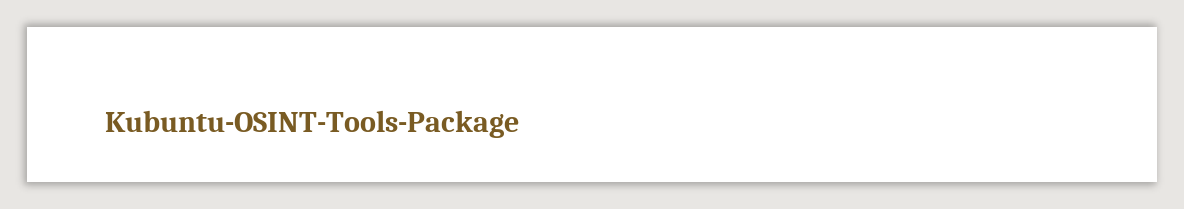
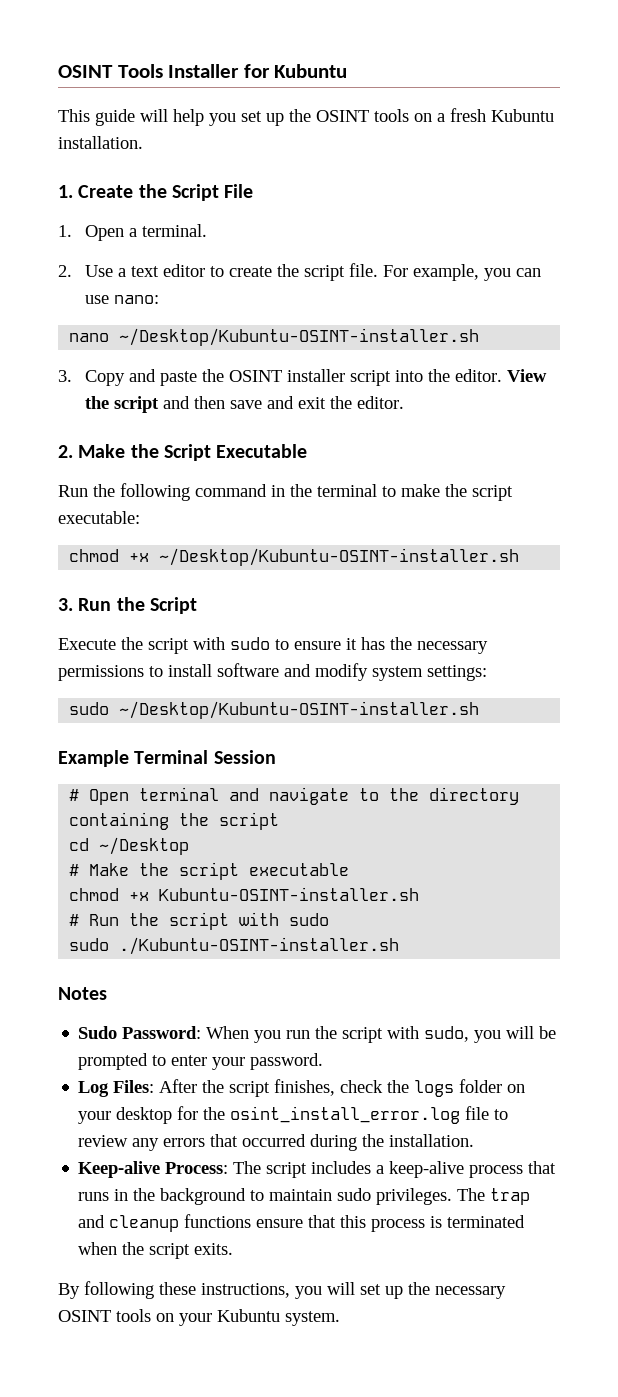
[105,110,519,138] Kubuntu-OSINT-Tools-Package -> [58,64,348,78] [58,108,554,126] [58,136,143,149] [58,184,254,201] [58,224,207,241] [58,263,541,281] [84,295,159,304] [69,328,480,346] [58,369,547,386] [84,396,404,413] [58,444,308,461] [58,483,513,501] [58,511,140,524] [69,548,520,566] [58,597,197,614] [58,637,488,654] [58,663,487,681] [69,701,480,719] [58,750,276,767] [69,787,520,805] [69,812,280,830] [69,837,190,855] [69,862,350,880] [69,887,420,901] [69,912,330,930] [69,937,400,955] [58,987,107,1000] [78,1026,557,1043] [78,1053,324,1070] [78,1079,526,1097] [78,1106,509,1124] [78,1134,475,1151] [78,1161,557,1178] [78,1188,531,1205] [78,1214,526,1232] [78,1242,234,1259] [58,1281,506,1299] [58,1309,340,1326] OSINT Tools Installer for Kubuntu // This guide will help you set up the OSINT tools on a fresh Kubuntu installation. // 1. Create the Script File // 1. Open a terminal. // 2. Use a text editor to create the script file. For example, you can use nano: // nano ~/Desktop/Kubuntu-OSINT-installer.sh // 3. Copy and paste the OSINT installer script into the editor. View the script and then save and exit the editor. // 2. Make the Script Executable // Run the following command in the terminal to make the script executable: // chmod +x ~/Desktop/Kubuntu-OSINT-installer.sh // 3. Run the Script // Execute the script with sudo to ensure it has the necessary permissions to install software and modify system settings: // sudo ~/Desktop/Kubuntu-OSINT-installer.sh // Example Terminal Session // # Open terminal and navigate to the directory containing the script // cd ~/Desktop // # Make the script executable // chmod +x Kubuntu-OSINT-installer.sh // # Run the script with sudo // sudo ./Kubuntu-OSINT-installer.sh // Notes // Sudo Password: When you run the script with sudo, you will be prompted to enter your password. // Log Files: After the script finishes, check the logs folder on your desktop for the osint_install_error.log file to review any errors that occurred during the installation. // Keep-alive Process: The script includes a keep-alive process that runs in the background to maintain sudo privileges. The trap and cleanup functions ensure that this process is terminated when the script exits. // By following these instructions, you will set up the necessary OSINT tools on your Kubuntu system.

